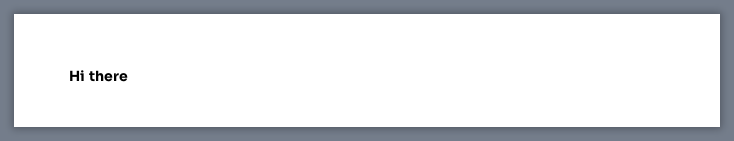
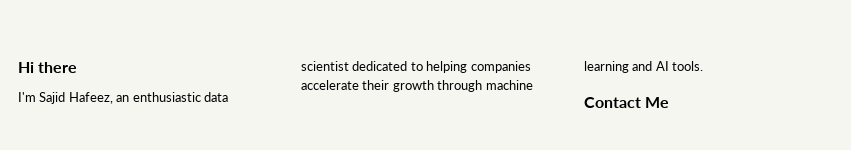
(128, 76) none -> [18,92,228,104] [301,61,531,73] [301,80,533,92] [584,61,704,73] [584,97,670,108] // I'm Sajid Hafeez, an enthusiastic data scientist dedicated to helping companies accelerate their growth through machine learning and AI tools. // Contact Me

